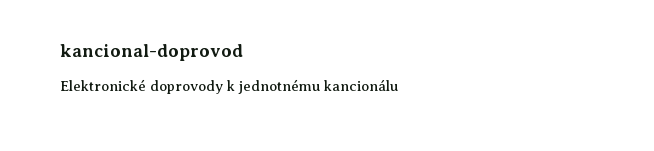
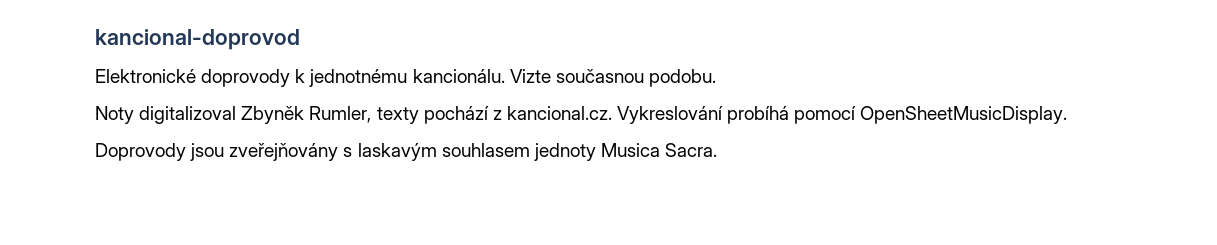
[324,79,398,91] kancionálu -> [412,69,716,87] [95,106,1068,124] [95,143,718,161] kancionálu. Vizte současnou podobu. // Noty digitalizoval Zbyněk Rumler, texty pochází z kancional.cz. Vykreslování probíhá pomocí OpenSheetMusicDisplay. // Doprovody jsou zveřejňovány s laskavým souhlasem jednoty Musica Sacra.

